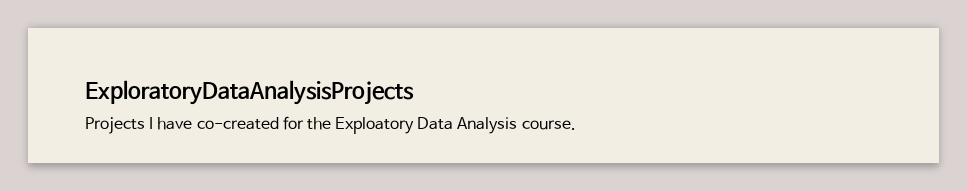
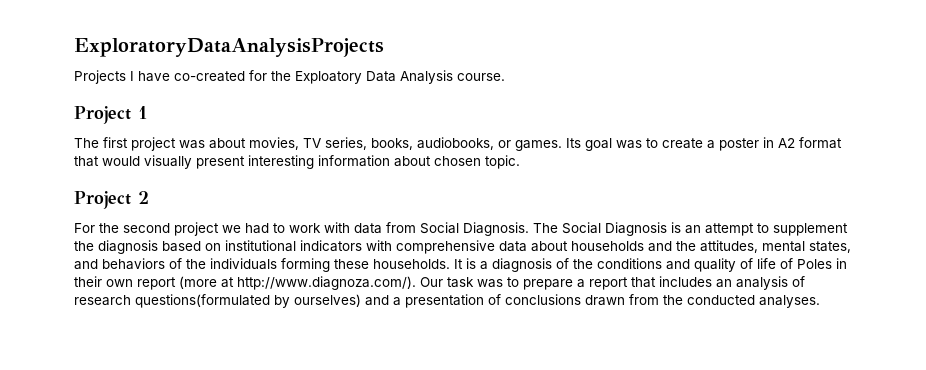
(576, 125) none -> [74,106,148,124] [74,137,842,151] [74,155,520,169] [74,191,149,209] [74,222,848,236] [74,240,851,254] [74,258,847,272] [74,276,805,290] [74,294,820,308] // Project 1 // The first project was about movies, TV series, books, audiobooks, or games. Its goal was to create a poster in A2 format that would visually present interesting information about chosen topic. // Project 2 // For the second project we had to work with data from Social Diagnosis. The Social Diagnosis is an attempt to supplement the diagnosis based on institutional indicators with comprehensive data about households and the attitudes, mental states, and behaviors of the individuals forming these households. It is a diagnosis of the conditions and quality of life of Poles in their own report (more at http://www.diagnoza.com/). Our task was to prepare a report that includes an analysis of research questions(formulated by ourselves) and a presentation of conclusions drawn from the conducted analyses.

